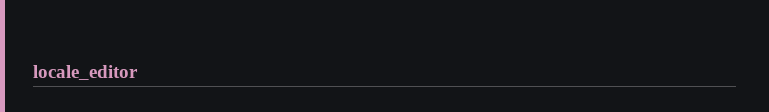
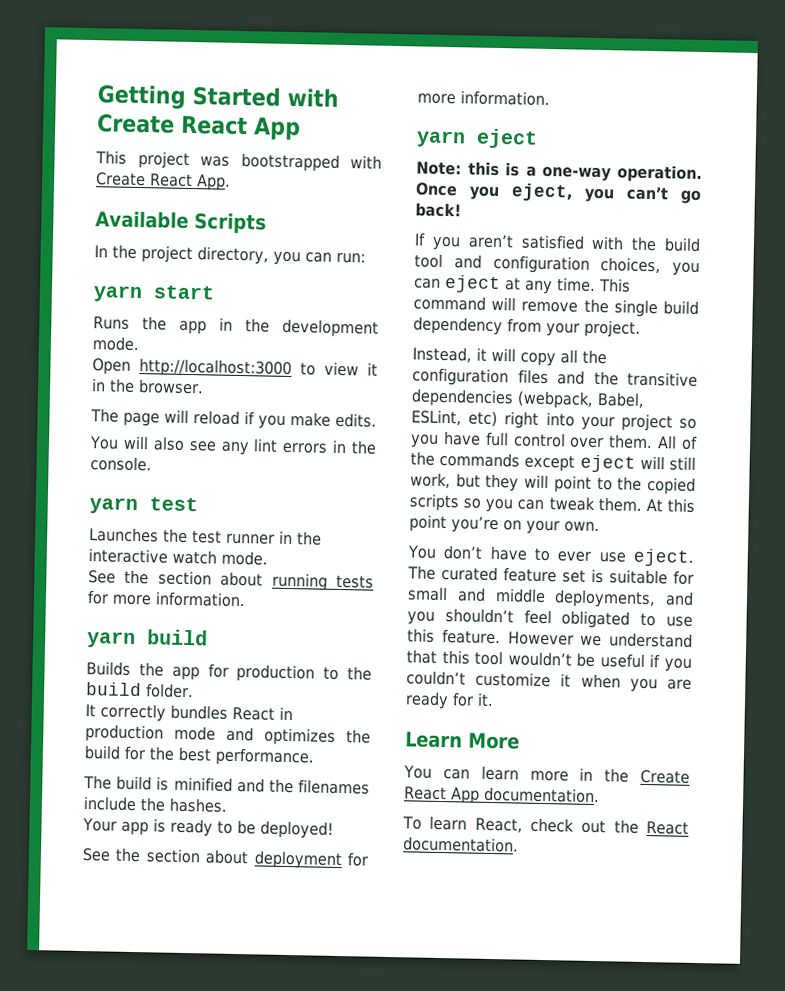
[33,65,138,80] locale_editor -> [97,84,339,109] [97,113,301,141] [95,150,382,172] [96,172,231,191] [95,210,267,235] [94,244,366,266] [93,285,215,303] [93,316,379,338] [92,336,140,352] [92,358,378,378] [91,378,204,395] [90,408,377,429] [89,435,377,456] [90,456,152,472] [89,497,198,515] [89,527,322,546] [88,548,268,566] [88,569,374,591] [87,590,246,608] [86,629,208,648] [86,661,372,683] [86,682,194,699] [85,703,293,722] [85,724,371,746] [84,745,315,767] [83,775,370,795] [83,796,228,813] [82,818,334,839] [82,847,369,870] [417,90,550,106] [416,128,538,149] [416,161,702,183] [415,182,702,204] [415,202,462,218] [414,232,701,252] [414,253,700,276] [414,274,631,295] [413,295,699,318] [413,316,641,338] [412,346,607,367] [412,367,698,387] [411,388,645,409] [411,409,697,432] [410,430,698,450] [410,451,696,473] [410,472,696,495] [409,493,695,513] [409,514,600,535] [407,545,694,567] [407,565,694,585] [407,586,694,609] [407,608,693,629] [407,628,693,648] [406,649,692,672] [406,670,692,693] [405,691,494,710] [405,731,520,750] [403,765,690,784] [404,786,600,804] [402,815,689,835] [403,836,519,853] Getting Started with Create React App // This project was bootstrapped with Create React App. // Available Scripts // In the project directory, you can run: // yarn start // Runs the app in the development mode. // Open http://localhost:3000 to view it in the browser. // The page will reload if you make edits. // You will also see any lint errors in the console. // yarn test // Launches the test runner in the interactive watch mode. // See the section about running tests for more information. // yarn build // Builds the app for production to the build folder. // It correctly bundles React in production mode and optimizes the build for the best performance. // The build is minified and the filenames include the hashes. // Your app is ready to be deployed! // See the section about deployment for more information. // yarn eject // Note: this is a one-way operation. Once you eject, you can’t go back! // If you aren’t satisfied with the build tool and configuration choices, you can eject at any time. This command will remove the single build dependency from your project. // Instead, it will copy all the configuration files and the transitive dependencies (webpack, Babel, ESLint, etc) right into your project so you have full control over them. All of the commands except eject will still work, but they will point to the copied scripts so you can tweak them. At this point you’re on your own. // You don’t have to ever use eject. The curated feature set is suitable for small and middle deployments, and you shouldn’t feel obligated to use this feature. However we understand that this tool wouldn’t be useful if you couldn’t customize it when you are ready for it. // Learn More // You can learn more in the Create React App documentation. // To learn React, check out the React documentation.

